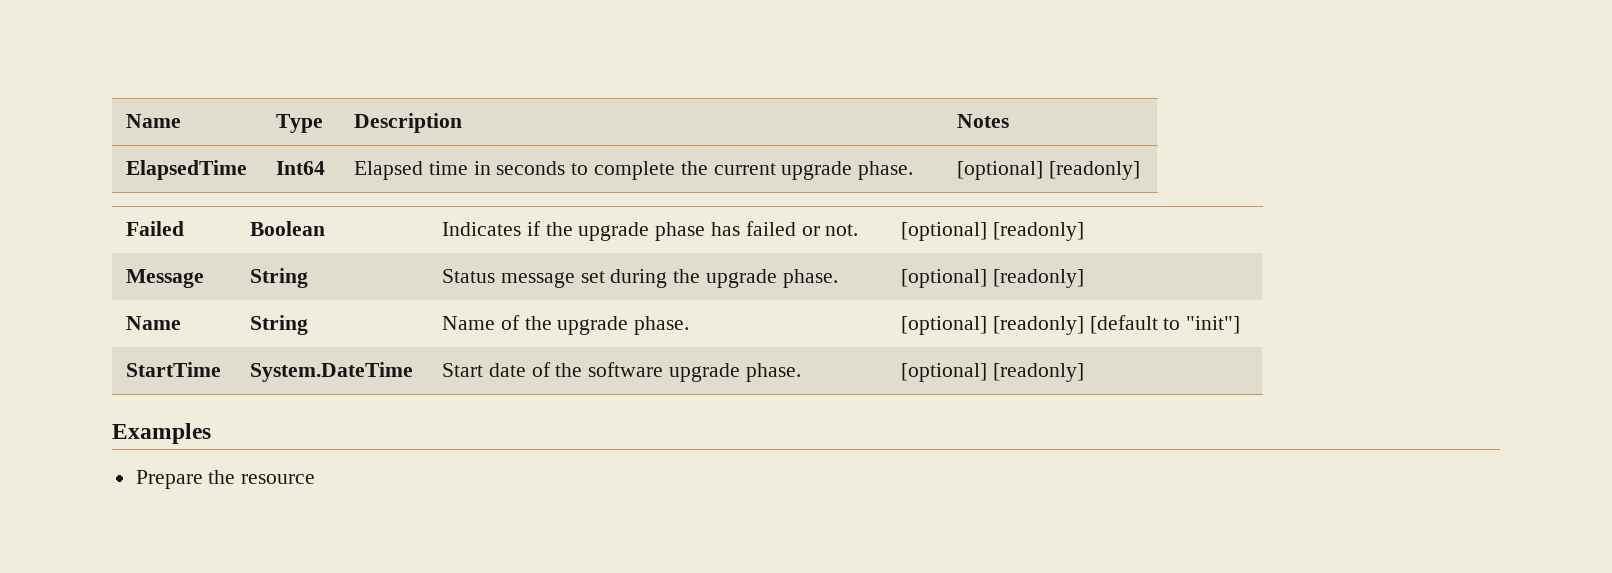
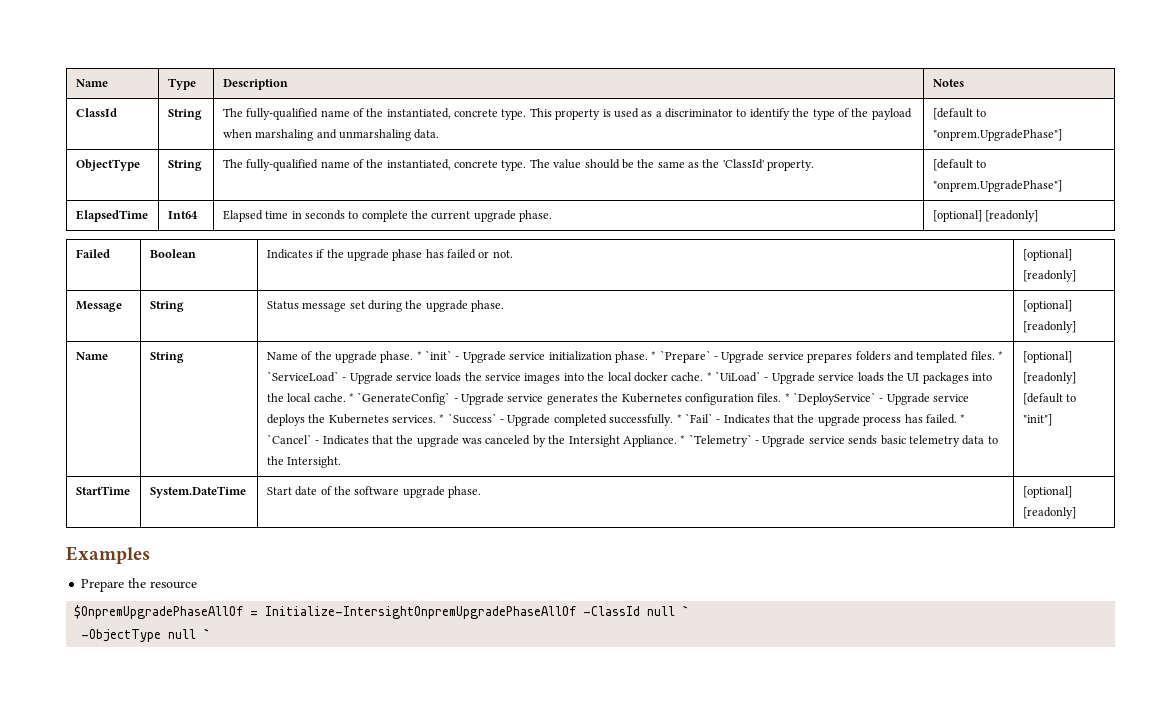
(1010, 121) none -> [75,108,117,117] [167,109,202,120] [222,108,912,120] [222,129,440,141] [932,108,987,120] [932,129,1062,141] [75,159,140,171] [167,160,202,171] [222,159,815,171] [932,159,987,171] [932,180,1062,192] // ClassId | String | The fully-qualified name of the instantiated, concrete type. This property is used as a discriminator to identify the type of the payload when marshaling and unmarshaling data. | [default to "onprem.UpgradePhase"] // ObjectType | String | The fully-qualified name of the instantiated, concrete type. The value should be the same as the 'ClassId' property. | [default to "onprem.UpgradePhase"]
(690, 325) none -> [416,350,1004,363] [266,371,993,384] [266,392,970,405] [266,413,966,426] [266,434,998,447] [266,456,342,468] * `init` - Upgrade service initialization phase. * `Prepare` - Upgrade service prepares folders and templated files. * `ServiceLoad` - Upgrade service loads the service images into the local docker cache. * `UiLoad` - Upgrade service loads the UI packages into the local cache. * `GenerateConfig` - Upgrade service generates the Kubernetes configuration files. * `DeployService` - Upgrade service deploys the Kubernetes services. * `Success` - Upgrade completed successfully. * `Fail` - Indicates that the upgrade process has failed. * `Cancel` - Indicates that the upgrade was canceled by the Intersight Appliance. * `Telemetry` - Upgrade service sends basic telemetry data to the Intersight.
(316, 479) none -> [74,605,690,619] [81,628,211,642] // $OnpremUpgradePhaseAllOf = Initialize-IntersightOnpremUpgradePhaseAllOf -ClassId null ` // -ObjectType null `

